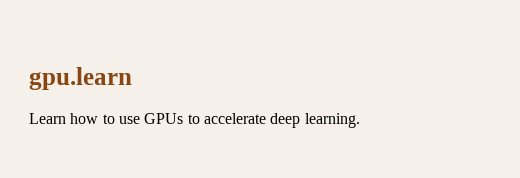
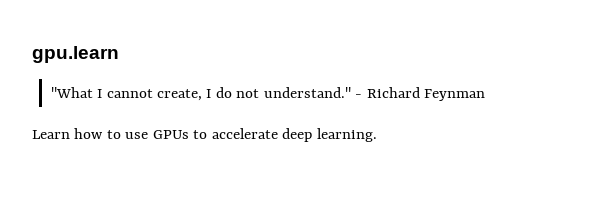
(132, 78) none -> [50,87,486,101] // "What I cannot create, I do not understand." - Richard Feynman

